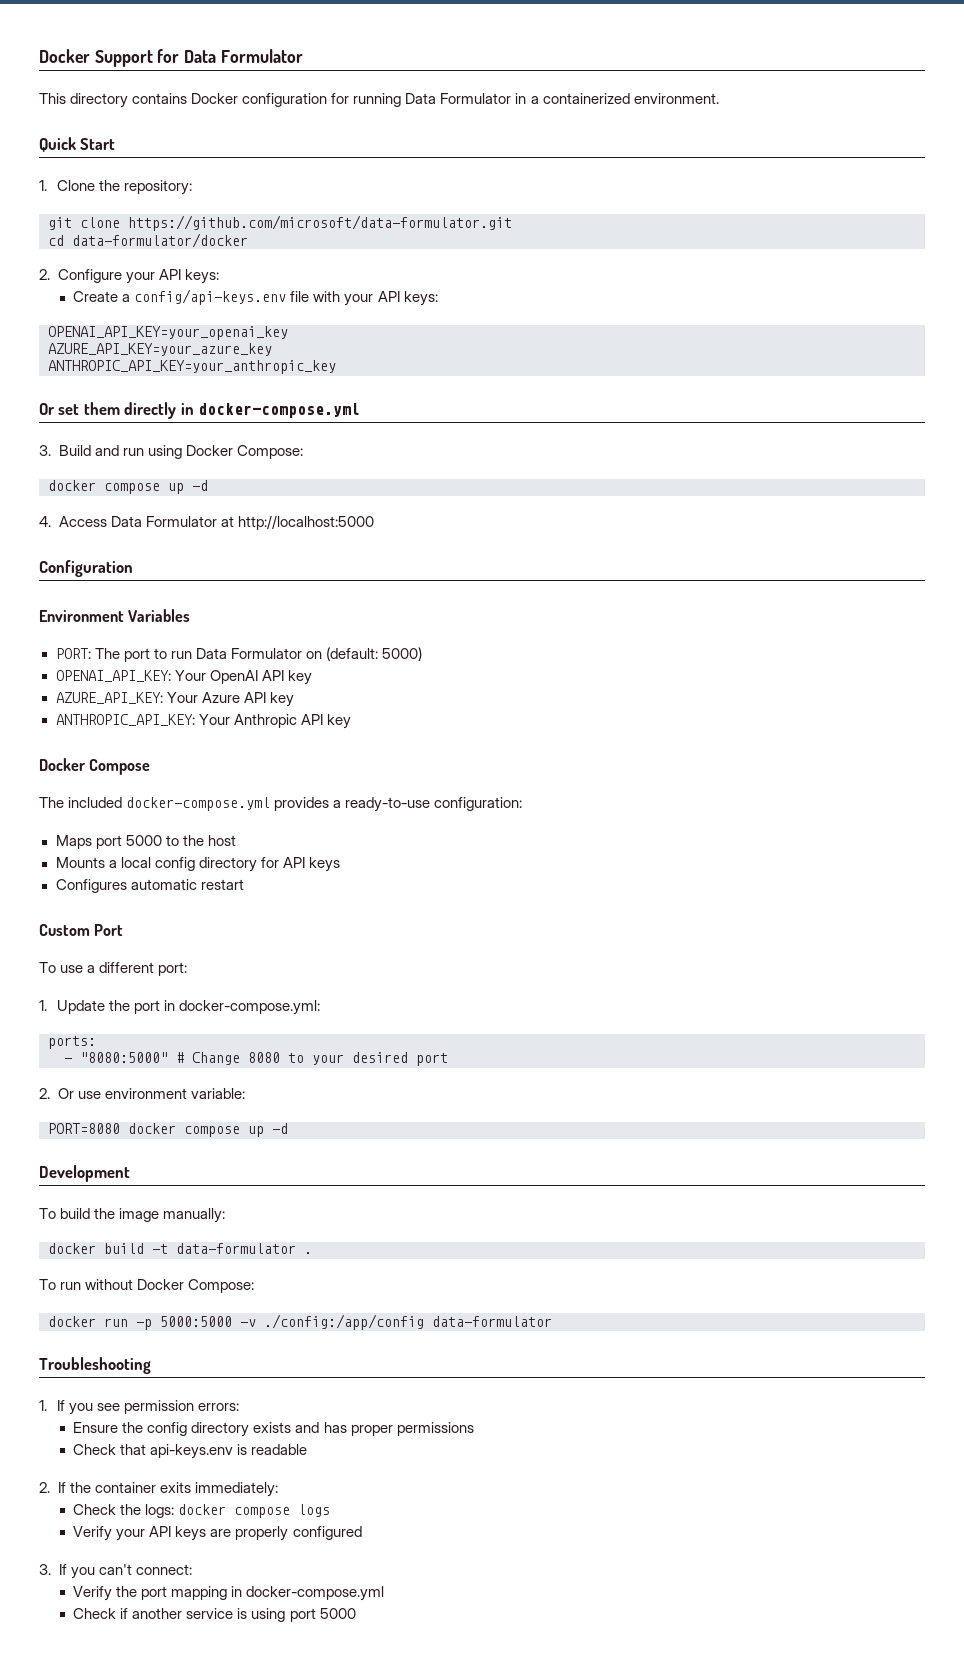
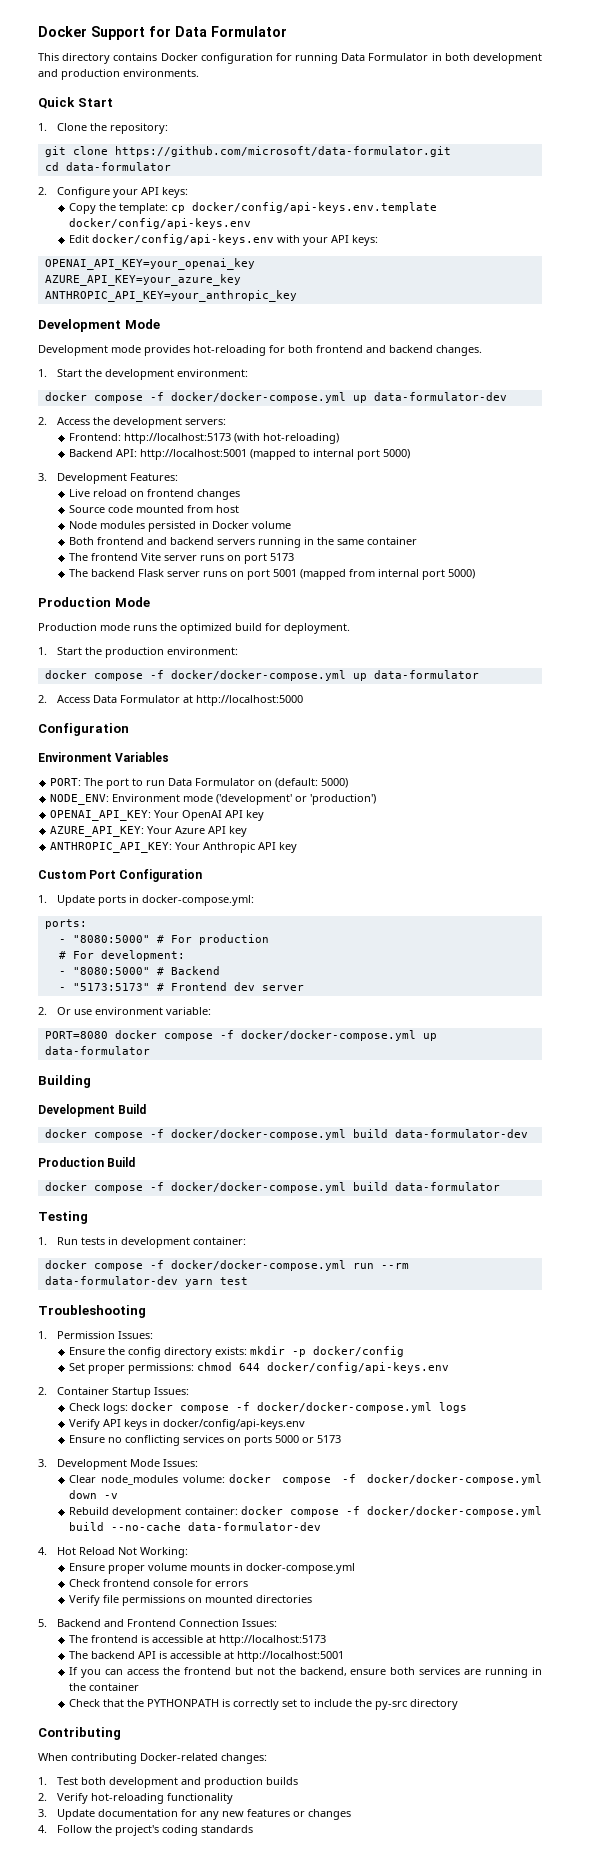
[530,93,719,104] a containerized environment. -> [444,53,542,64] [38,69,199,80] both development and production environments.
[72,233,248,248] data-formulator/docker -> [65,162,171,171] data-formulator
[73,289,310,305] Create a config/api-keys.env file -> [69,202,438,214] [69,218,252,229] [69,234,275,245] Copy the template: cp docker/config/api-keys.env.template docker/config/api-keys.env // Edit docker/config/api-keys.env
[39,402,361,419] [39,445,303,459] [48,480,208,494] [39,516,51,527] Or set them directly in docker-compose.yml // 3. Build and run using Docker Compose: // docker compose up -d // 4. -> [38,319,160,332] [38,345,482,356] [38,369,249,380] [44,392,507,403] [38,417,227,428] [69,433,340,444] [69,449,411,460] [38,473,179,484] [69,489,241,500] [69,505,240,513] [69,521,292,532] [69,537,418,548] [69,553,295,564] [69,569,476,580] [38,597,150,607] [38,623,350,634] [38,647,239,658] [44,670,479,681] [38,695,47,703] Development Mode // Development mode provides hot-reloading for both frontend and backend changes. // 1. Start the development environment: // docker compose -f docker/docker-compose.yml up data-formulator-dev // 2. Access the development servers: // Frontend: http://localhost:5173 (with hot-reloading) // Backend API: http://localhost:5001 (mapped to internal port 5000) // 3. Development Features: // Live reload on frontend changes // Source code mounted from host // Node modules persisted in Docker volume // Both frontend and backend servers running in the same container // The frontend Vite server runs on port 5173 // The backend Flask server runs on port 5001 (mapped from internal port 5000) // Production Mode // Production mode runs the optimized build for deployment. // 1. Start the production environment: // docker compose -f docker/docker-compose.yml up data-formulator // 2.
(422, 654) none -> [50,794,377,805] // NODE_ENV: Environment mode ('development' or 'production')
[39,758,151,775] [39,797,523,812] [55,835,236,849] [55,857,340,872] [55,879,244,893] [39,924,124,936] [39,962,188,976] Docker Compose // The included docker-compose.yml provides a ready-to-use configuration: // Maps port 5000 to the host // Mounts a local config directory for API keys // Configures automatic restart // Custom Port // To use a different port: -> [38,869,203,882] Custom Port Configuration
[108,1000,160,1014] the port -> [98,895,127,906] ports
[192,1052,448,1066] Change 8080 to your desired port -> [170,934,269,945] [58,950,185,961] [58,966,220,975] [58,982,304,991] For production // # For development: // - "8080:5000" # Backend // - "5173:5173" # Frontend dev server
[248,1123,288,1137] [39,1165,130,1182] [39,1208,226,1223] [48,1243,312,1254] [39,1279,255,1293] [48,1314,552,1330] [39,1357,151,1374] [39,1400,239,1415] [73,1422,474,1437] [73,1444,308,1459] [39,1482,278,1497] [73,1504,142,1515] up -d // Development // To build the image manually: // docker build -t data-formulator . // To run without Docker Compose: // docker run -p 5000:5000 -v ./config:/app/config data-formulator // Troubleshooting // 1. If you see permission errors: // Ensure the config directory exists and has proper permissions // Check that api-keys.env is readable // 2. If the container exits immediately: // Check the -> [219,1030,437,1041] [44,1046,150,1055] [38,1075,91,1088] [38,1104,147,1117] [44,1129,528,1140] [38,1157,136,1167] [44,1182,500,1193] [38,1211,88,1224] [38,1237,247,1248] [44,1260,409,1271] [44,1276,248,1287] [38,1305,146,1318] [38,1331,154,1339] [69,1346,405,1358] [69,1362,450,1374] [38,1387,190,1398] [69,1403,101,1411] -f docker/docker-compose.yml up data-formulator // Building // Development Build // docker compose -f docker/docker-compose.yml build data-formulator-dev // Production Build // docker compose -f docker/docker-compose.yml build data-formulator // Testing // 1. Run tests in development container: // docker compose -f docker/docker-compose.yml run --rm data-formulator-dev yarn test // Troubleshooting // 1. Permission Issues: // Ensure the config directory exists: mkdir -p docker/config // Set proper permissions: chmod 644 docker/config/api-keys.env // 2. Container Startup Issues: // Check
(291, 1512) none -> [236,1402,433,1413] -f docker/docker-compose.yml
[116,1526,362,1541] [39,1564,192,1579] [73,1586,385,1601] [73,1608,356,1622] your API keys are properly configured // 3. If you can't connect: // Verify the port mapping in docker-compose.yml // Check if another service is using port 5000 -> [103,1419,306,1430] [69,1435,342,1446] [38,1459,199,1470] [69,1474,542,1485] [69,1490,119,1499] [69,1506,542,1518] [69,1522,322,1531] [38,1547,189,1558] [69,1563,356,1574] [69,1579,249,1587] [69,1595,313,1606] [38,1619,278,1627] [69,1635,327,1646] [69,1651,345,1662] [69,1667,542,1678] [69,1683,140,1691] [69,1699,459,1710] [38,1727,121,1740] [38,1753,267,1764] [38,1777,299,1788] [38,1793,234,1804] [38,1809,352,1820] [38,1825,254,1836] API keys in docker/config/api-keys.env // Ensure no conflicting services on ports 5000 or 5173 // 3. Development Mode Issues: // Clear node_modules volume: docker compose -f docker/docker-compose.yml down -v // Rebuild development container: docker compose -f docker/docker-compose.yml build --no-cache data-formulator-dev // 4. Hot Reload Not Working: // Ensure proper volume mounts in docker-compose.yml // Check frontend console for errors // Verify file permissions on mounted directories // 5. Backend and Frontend Connection Issues: // The frontend is accessible at http://localhost:5173 // The backend API is accessible at http://localhost:5001 // If you can access the frontend but not the backend, ensure both services are running in the container // Check that the PYTHONPATH is correctly set to include the py-src directory // Contributing // When contributing Docker-related changes: // 1. Test both development and production builds // 2. Verify hot-reloading functionality // 3. Update documentation for any new features or changes // 4. Follow the project's coding standards

